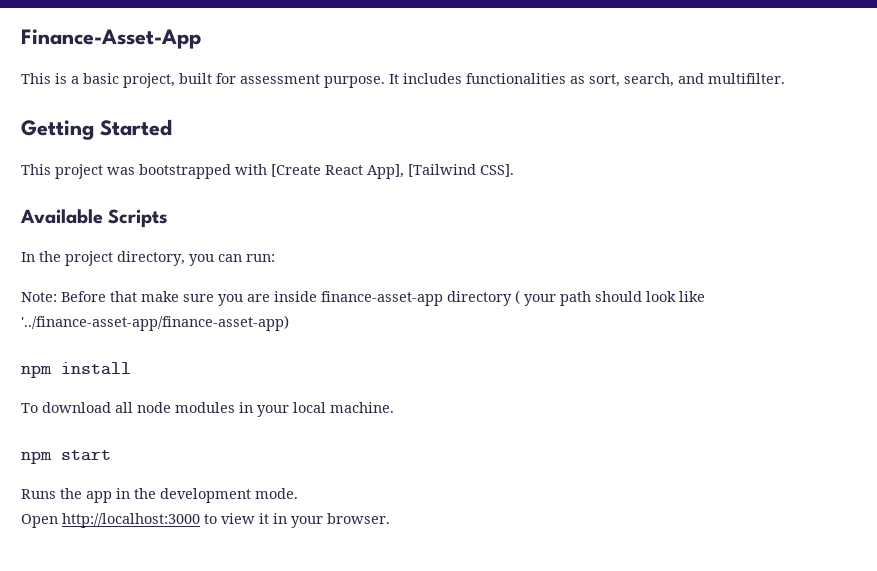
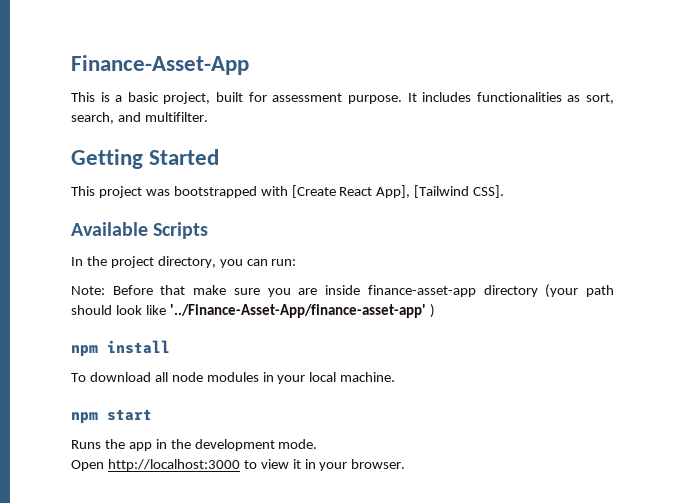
[515,290,556,306] ( your -> [545,284,579,298] (your
[21,315,289,331] '../finance-asset-app/finance-asset-app) -> [169,304,435,318] '../Finance-Asset-App/finance-asset-app' )

